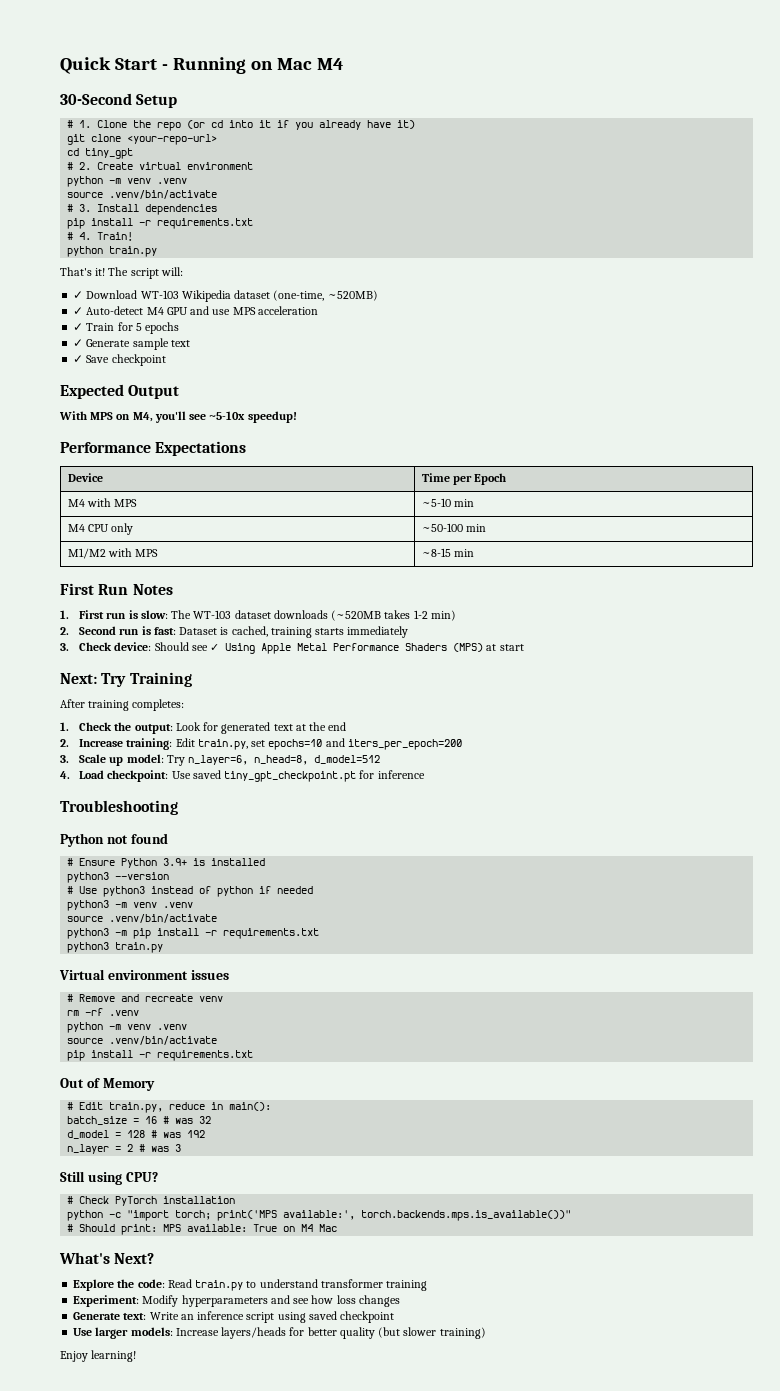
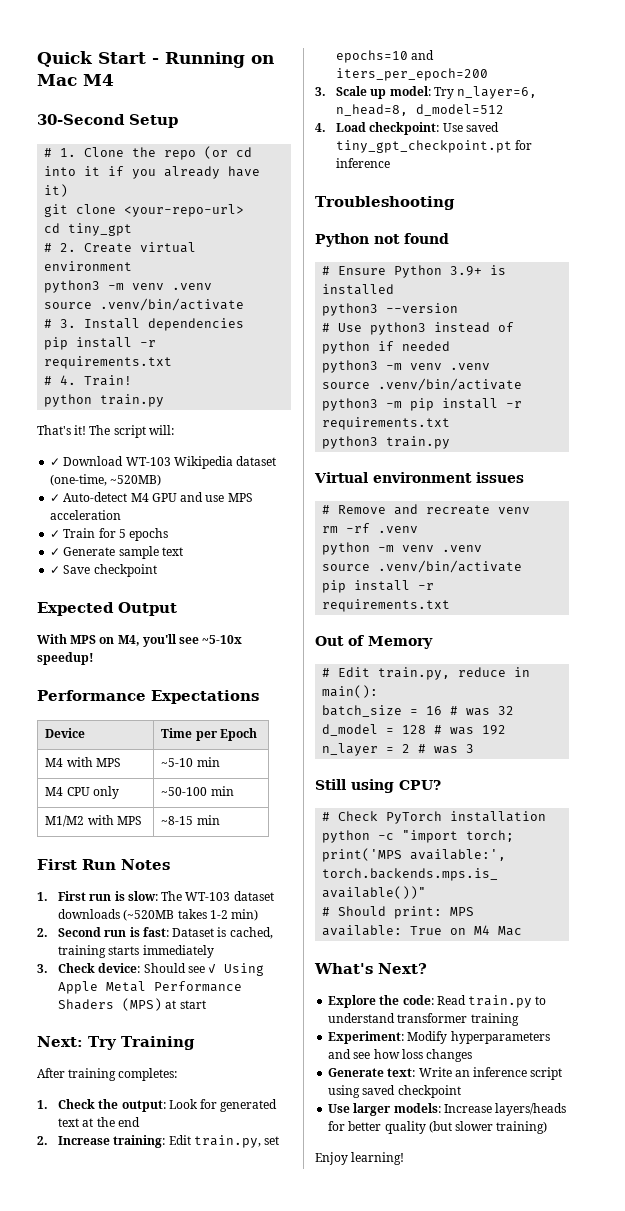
[67,176,104,187] python -> [44,280,101,293] python3

